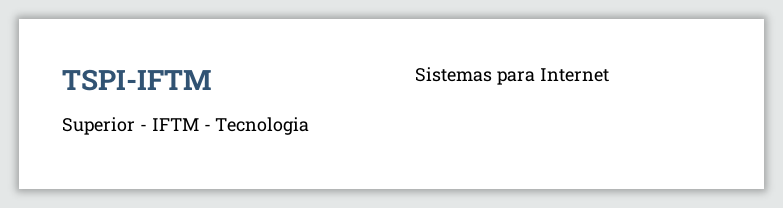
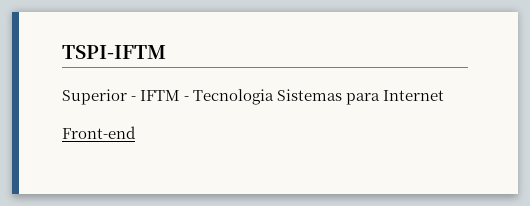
(609, 75) none -> [62,126,136,139] // Front-end

